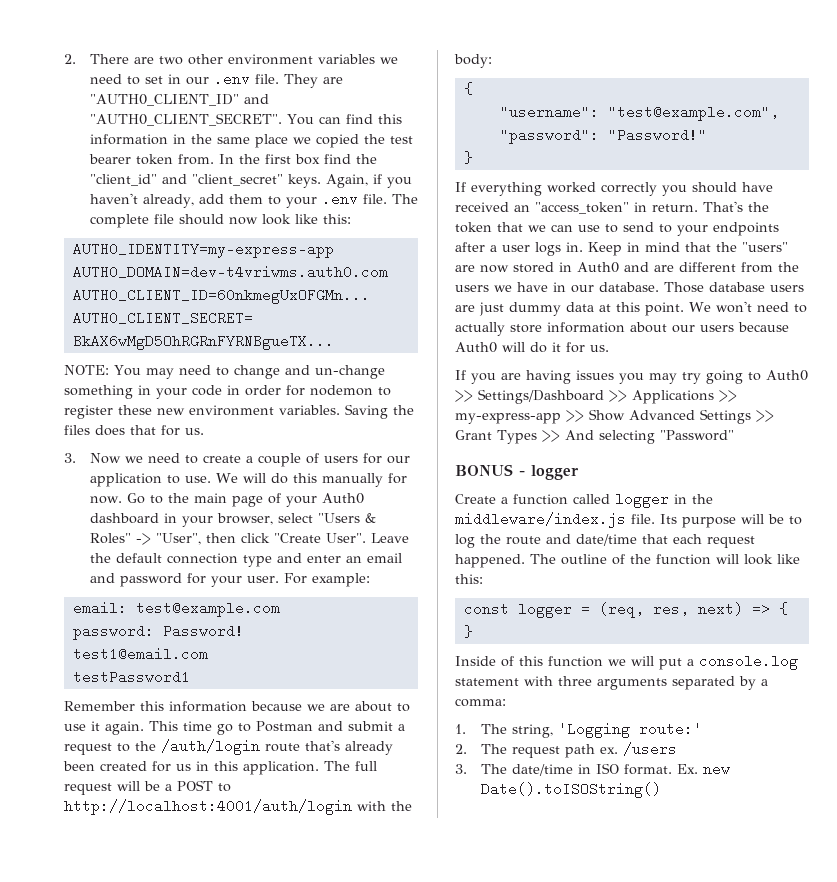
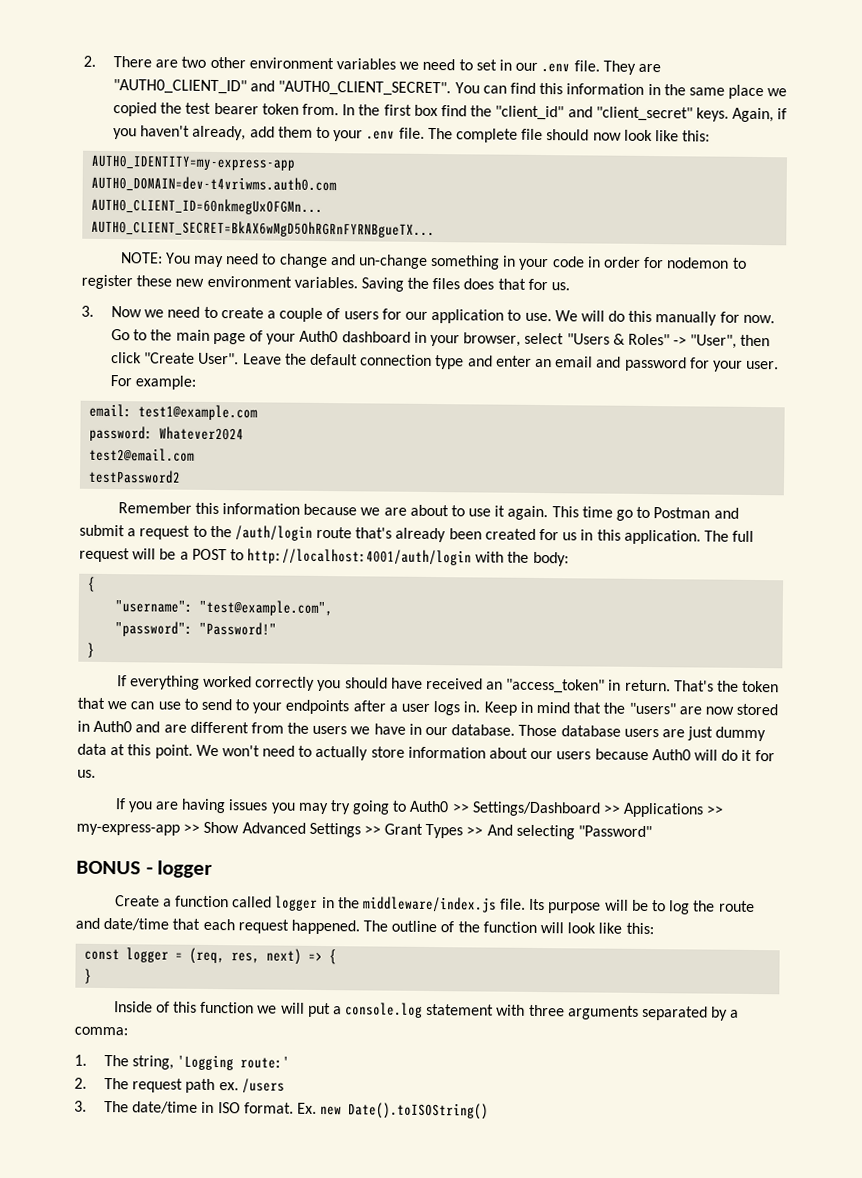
[135,601,280,617] test@example.com -> [138,404,259,421] test1@example.com
[162,624,244,638] [72,647,208,661] [72,670,190,684] Password! // test1@email.com // testPassword1 -> [159,426,245,441] [89,447,196,462] [88,469,182,484] Whatever2024 // test2@email.com // testPassword2

